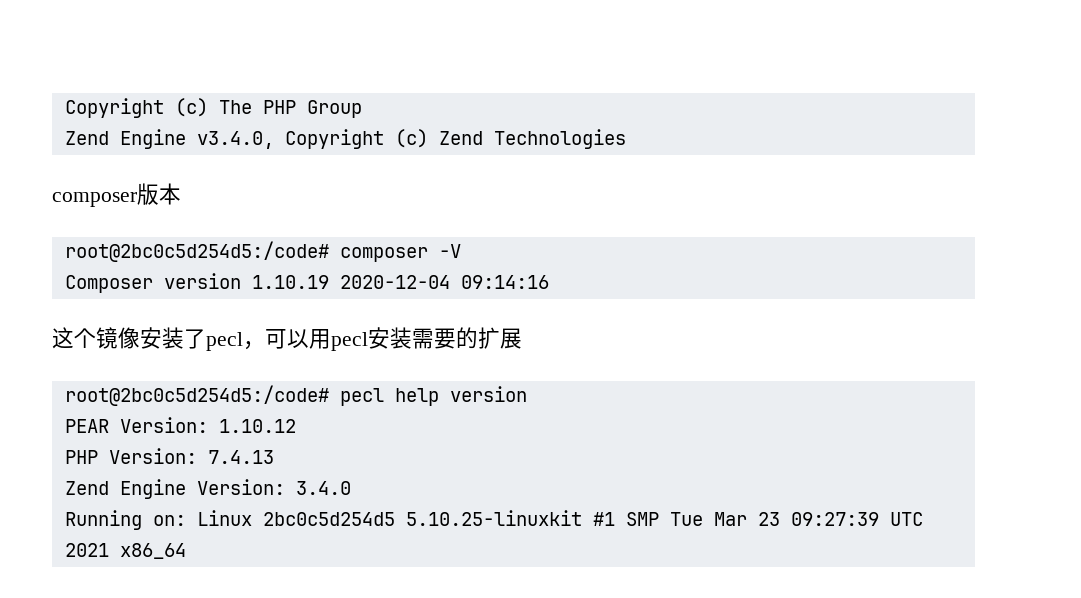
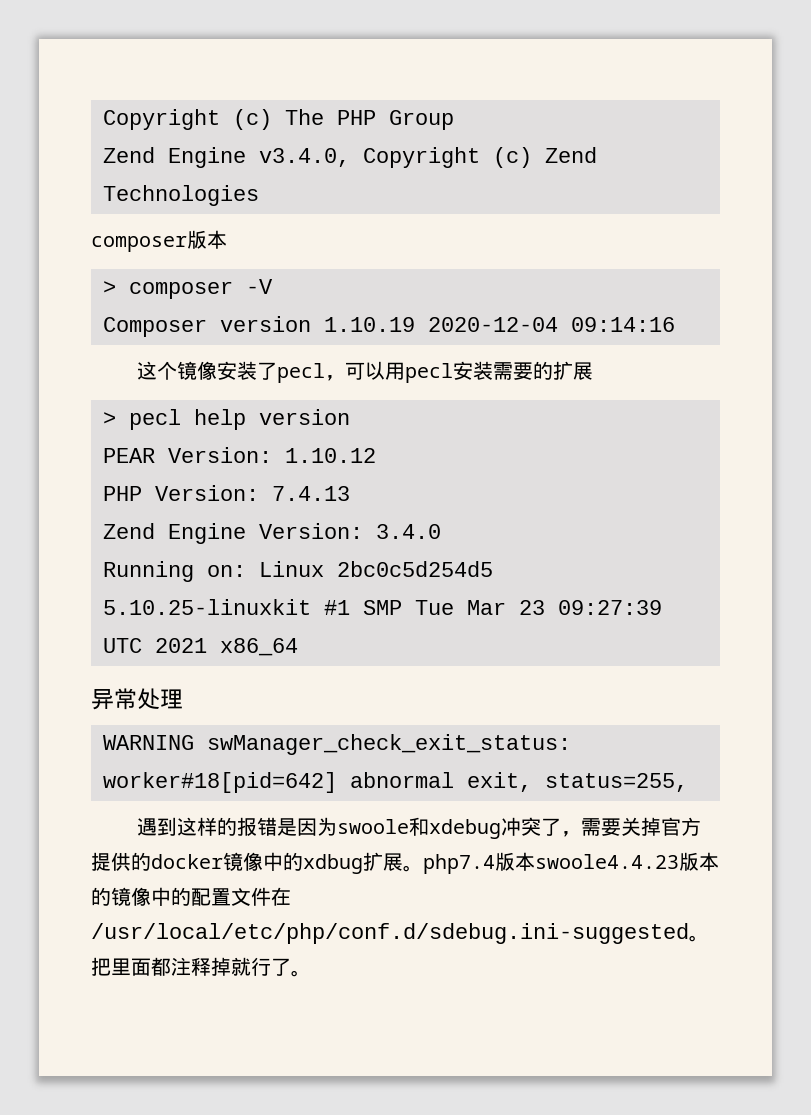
[64,241,329,262] root@2bc0c5d254d5:/code# -> [103,281,116,294] >
[64,385,329,406] root@2bc0c5d254d5:/code# -> [103,412,116,425] >
(186, 551) none -> [91,688,183,710] [103,734,571,755] [103,772,688,793] [136,817,701,839] [91,852,719,874] [91,887,291,906] [91,923,709,944] [91,957,311,977] // 异常处理 // WARNING swManager_check_exit_status: worker#18[pid=642] abnormal exit, status=255, // 遇到这样的报错是因为swoole和xdebug冲突了，需要关掉官方提供的docker镜像中的xdbug扩展。php7.4版本swoole4.4.23版本的镜像中的配置文件在/usr/local/etc/php/conf.d/sdebug.ini-suggested。把里面都注释掉就行了。

